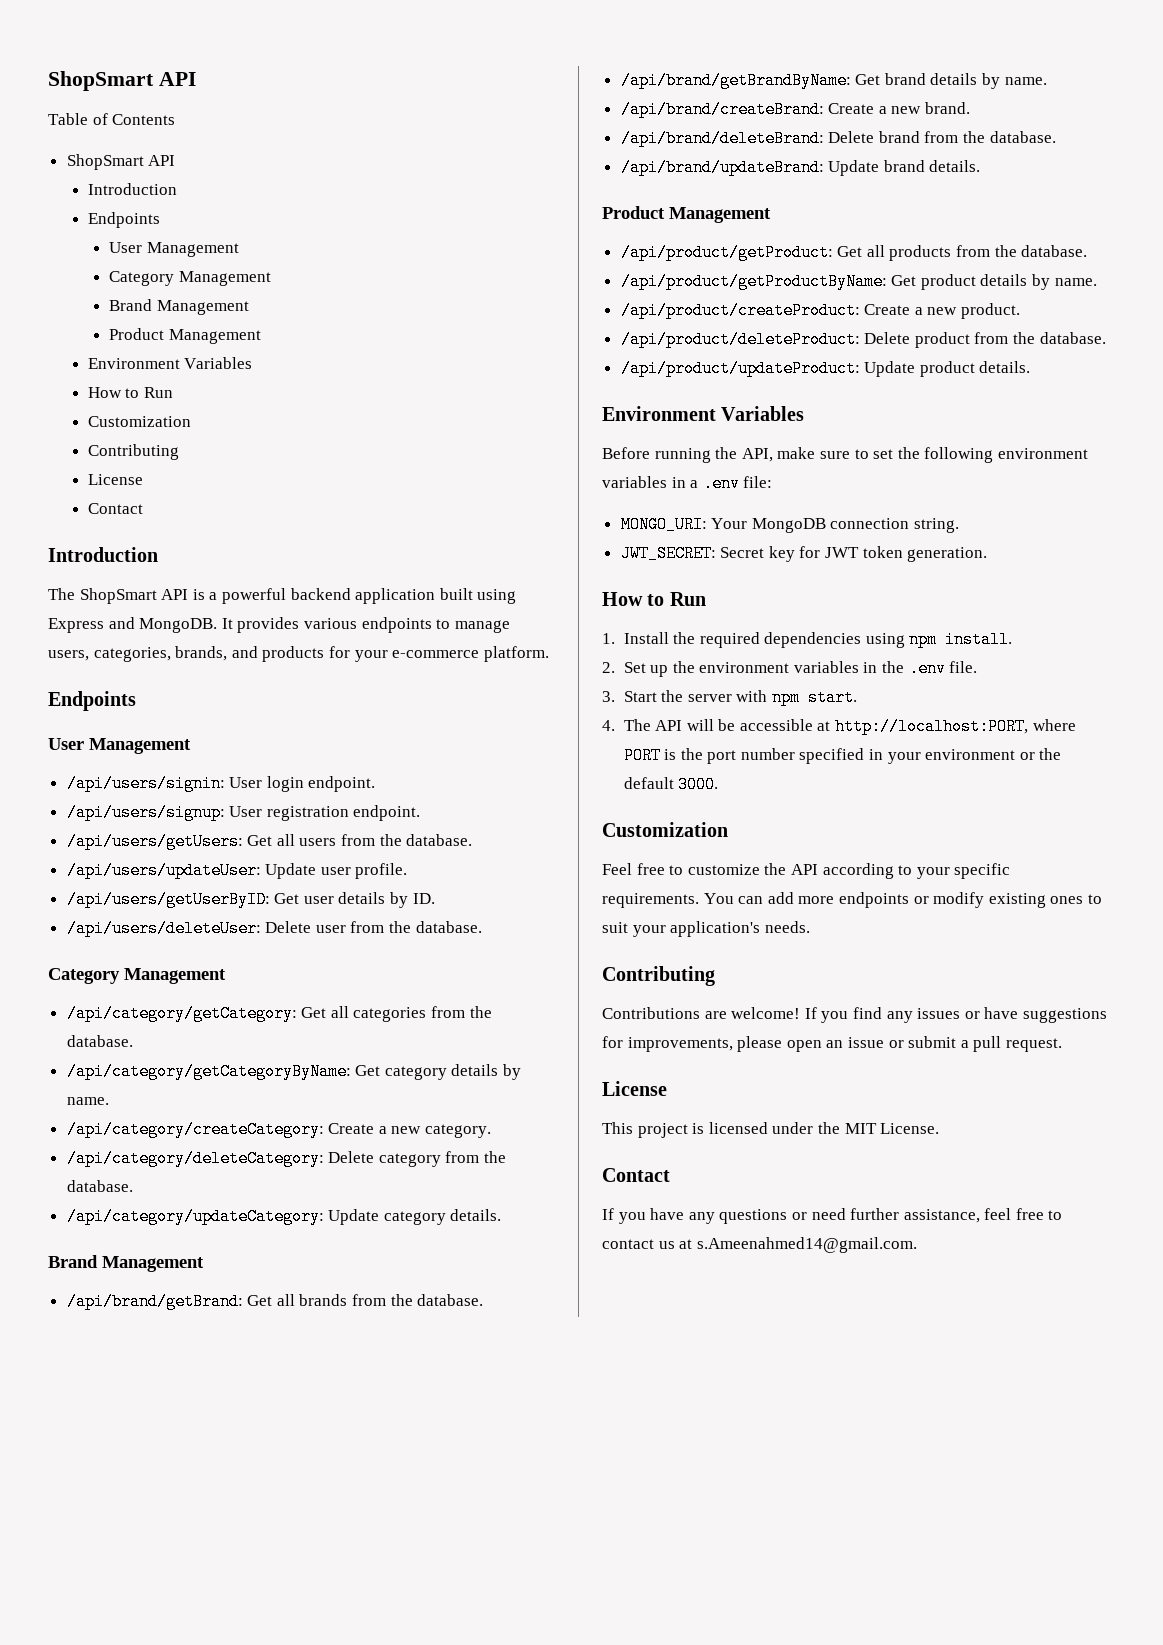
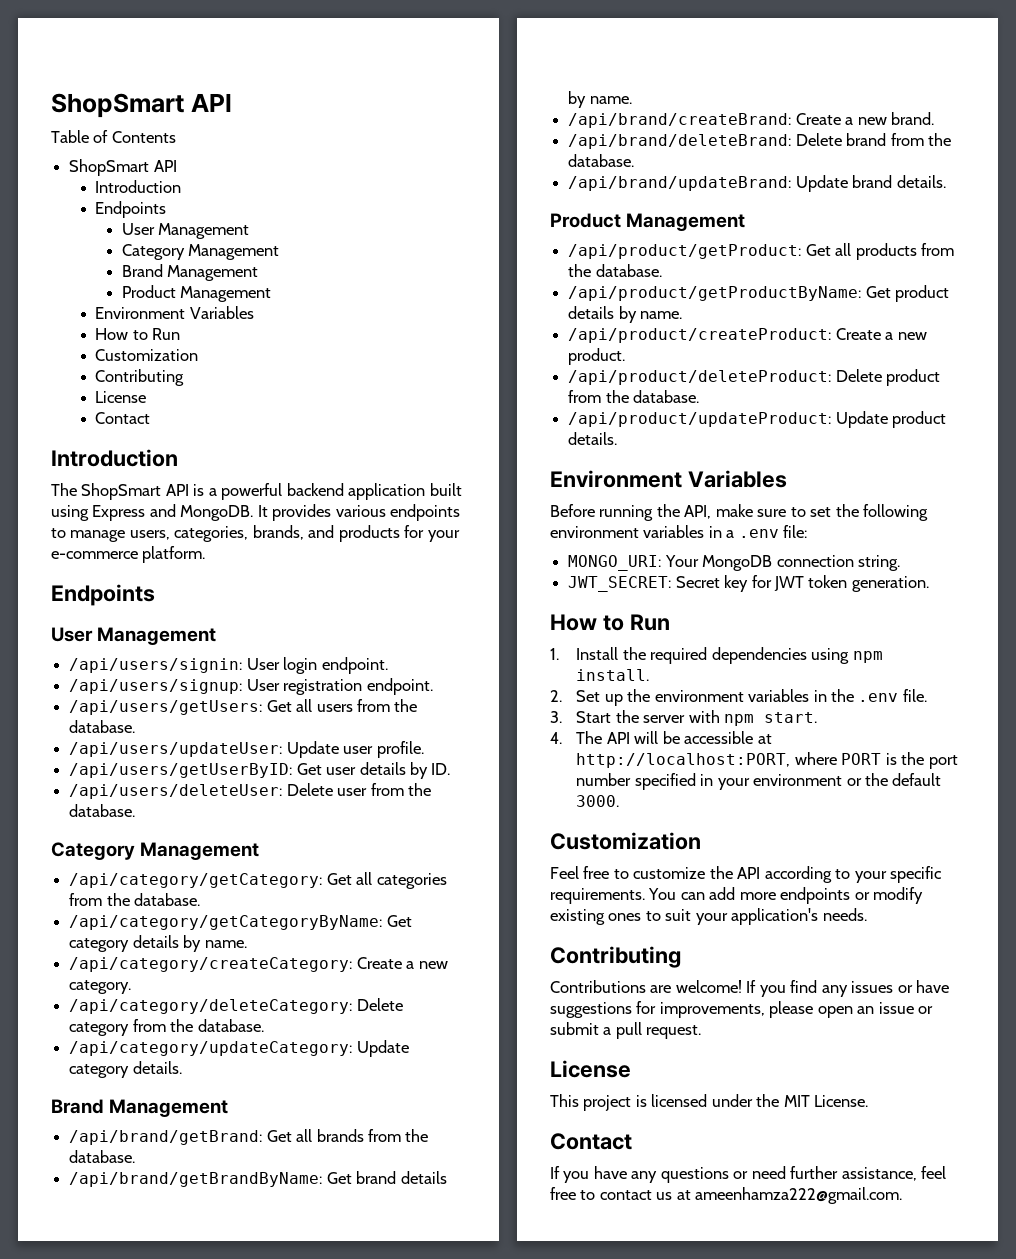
[696,1237,917,1253] s.Ameenahmed14@gmail.com. -> [695,1187,903,1204] ameenhamza222@gmail.com.

